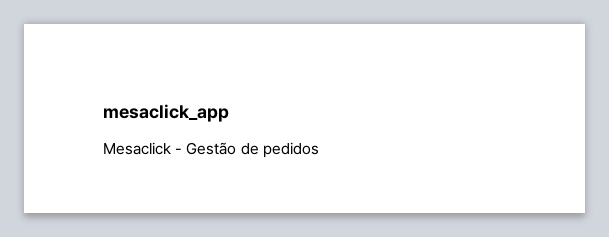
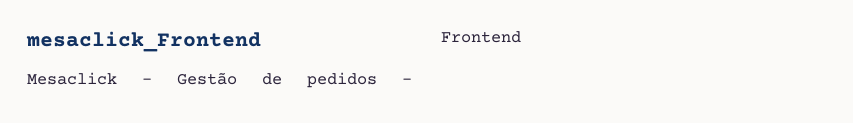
[103,104,229,122] mesaclick_app -> [26,31,261,52] mesaclick_Frontend
(319, 150) none -> [402,78,412,84] [441,31,521,43] - Frontend

